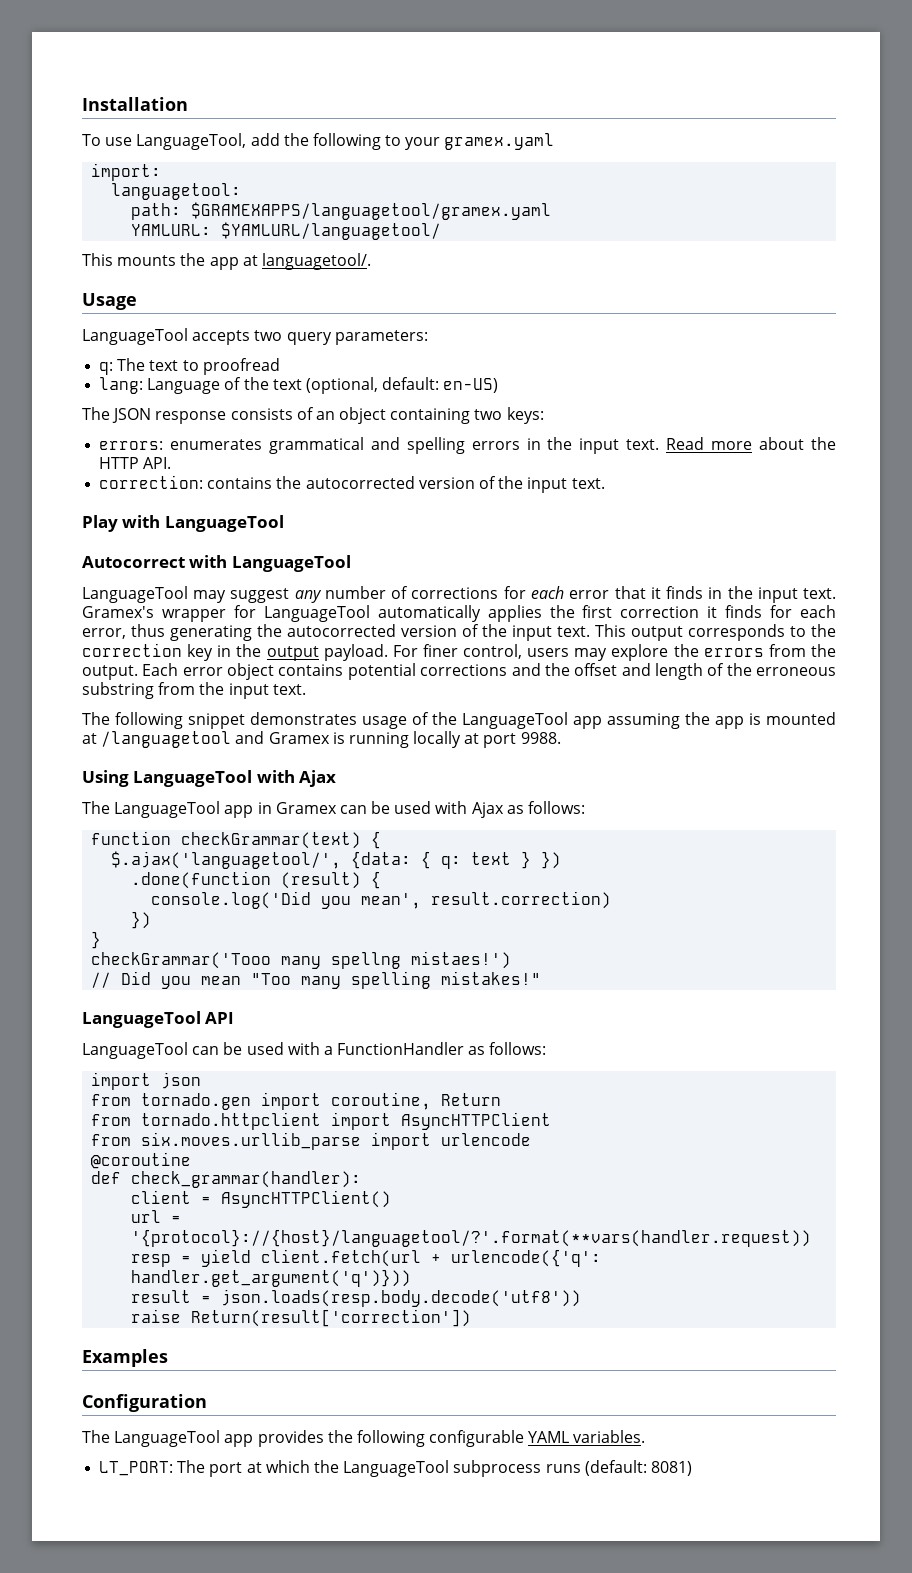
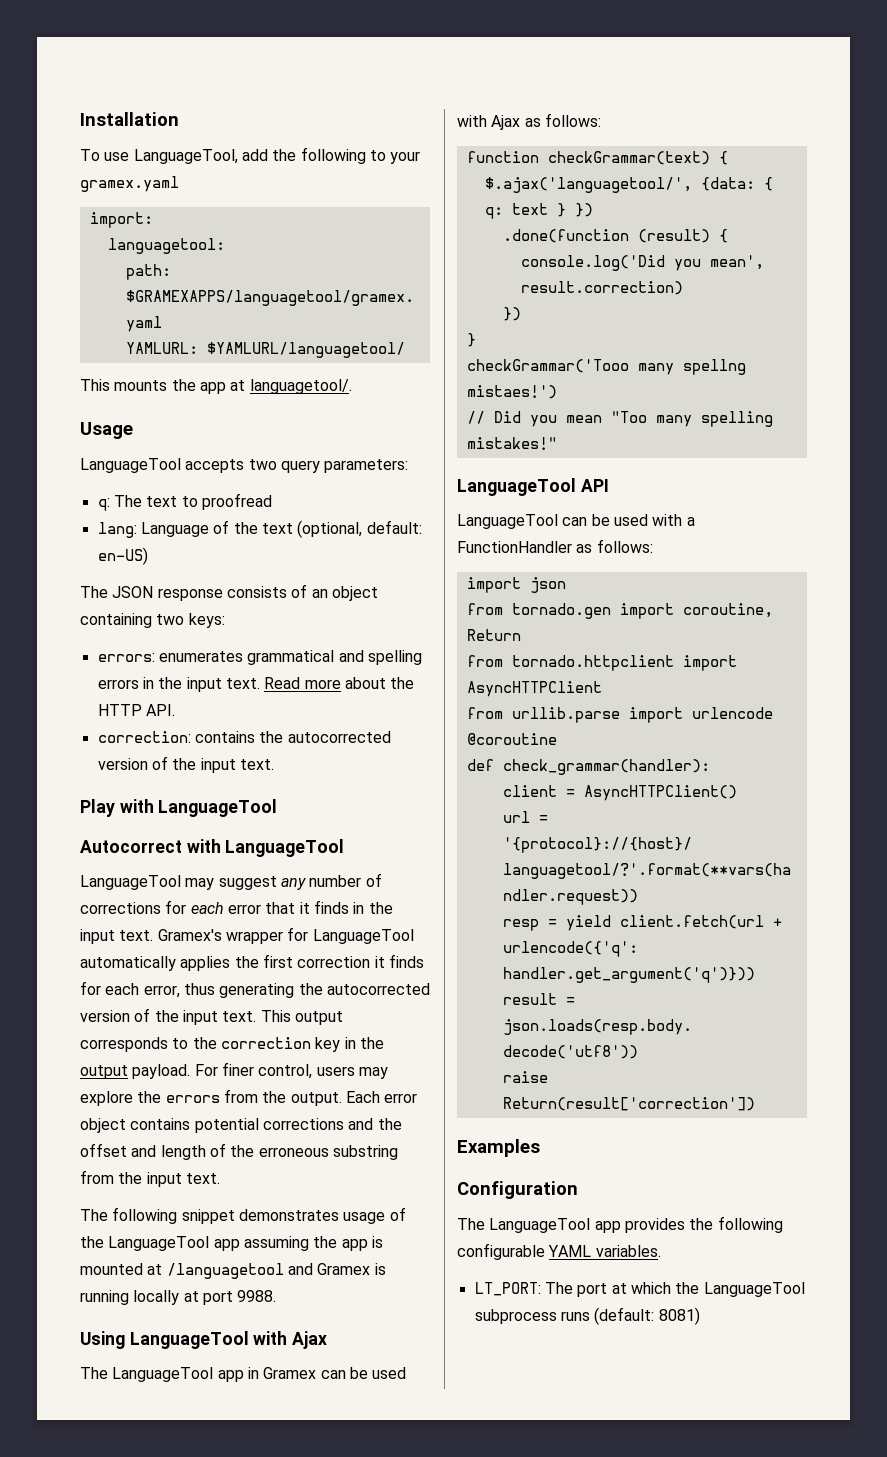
[141,1132,362,1150] six.moves.urllib_parse -> [511,707,620,723] urllib.parse

